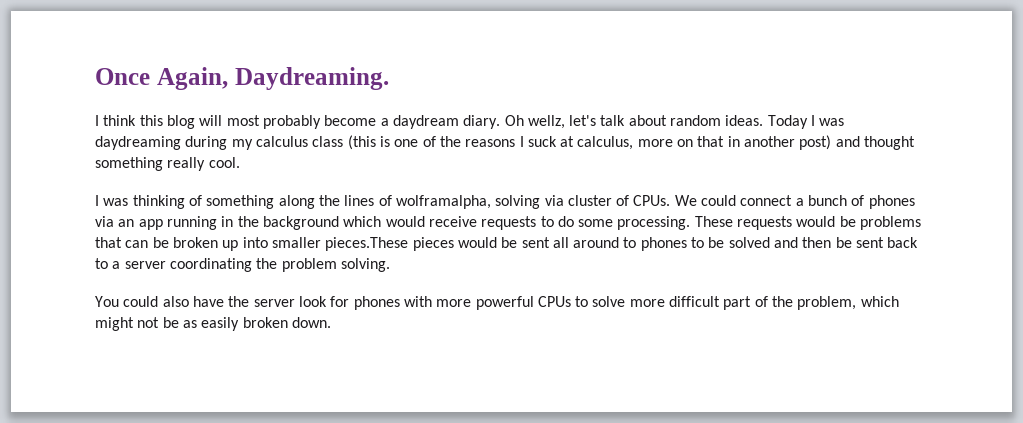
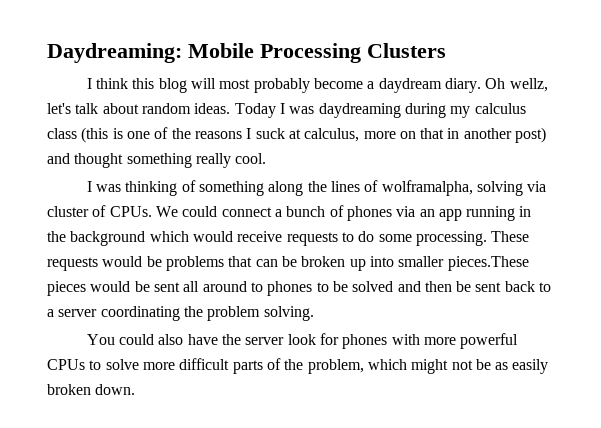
[95,67,389,90] Once Again, Daydreaming. -> [47,43,446,63] Daydreaming: Mobile Processing Clusters
[723,296,752,310] part -> [232,360,263,374] parts

